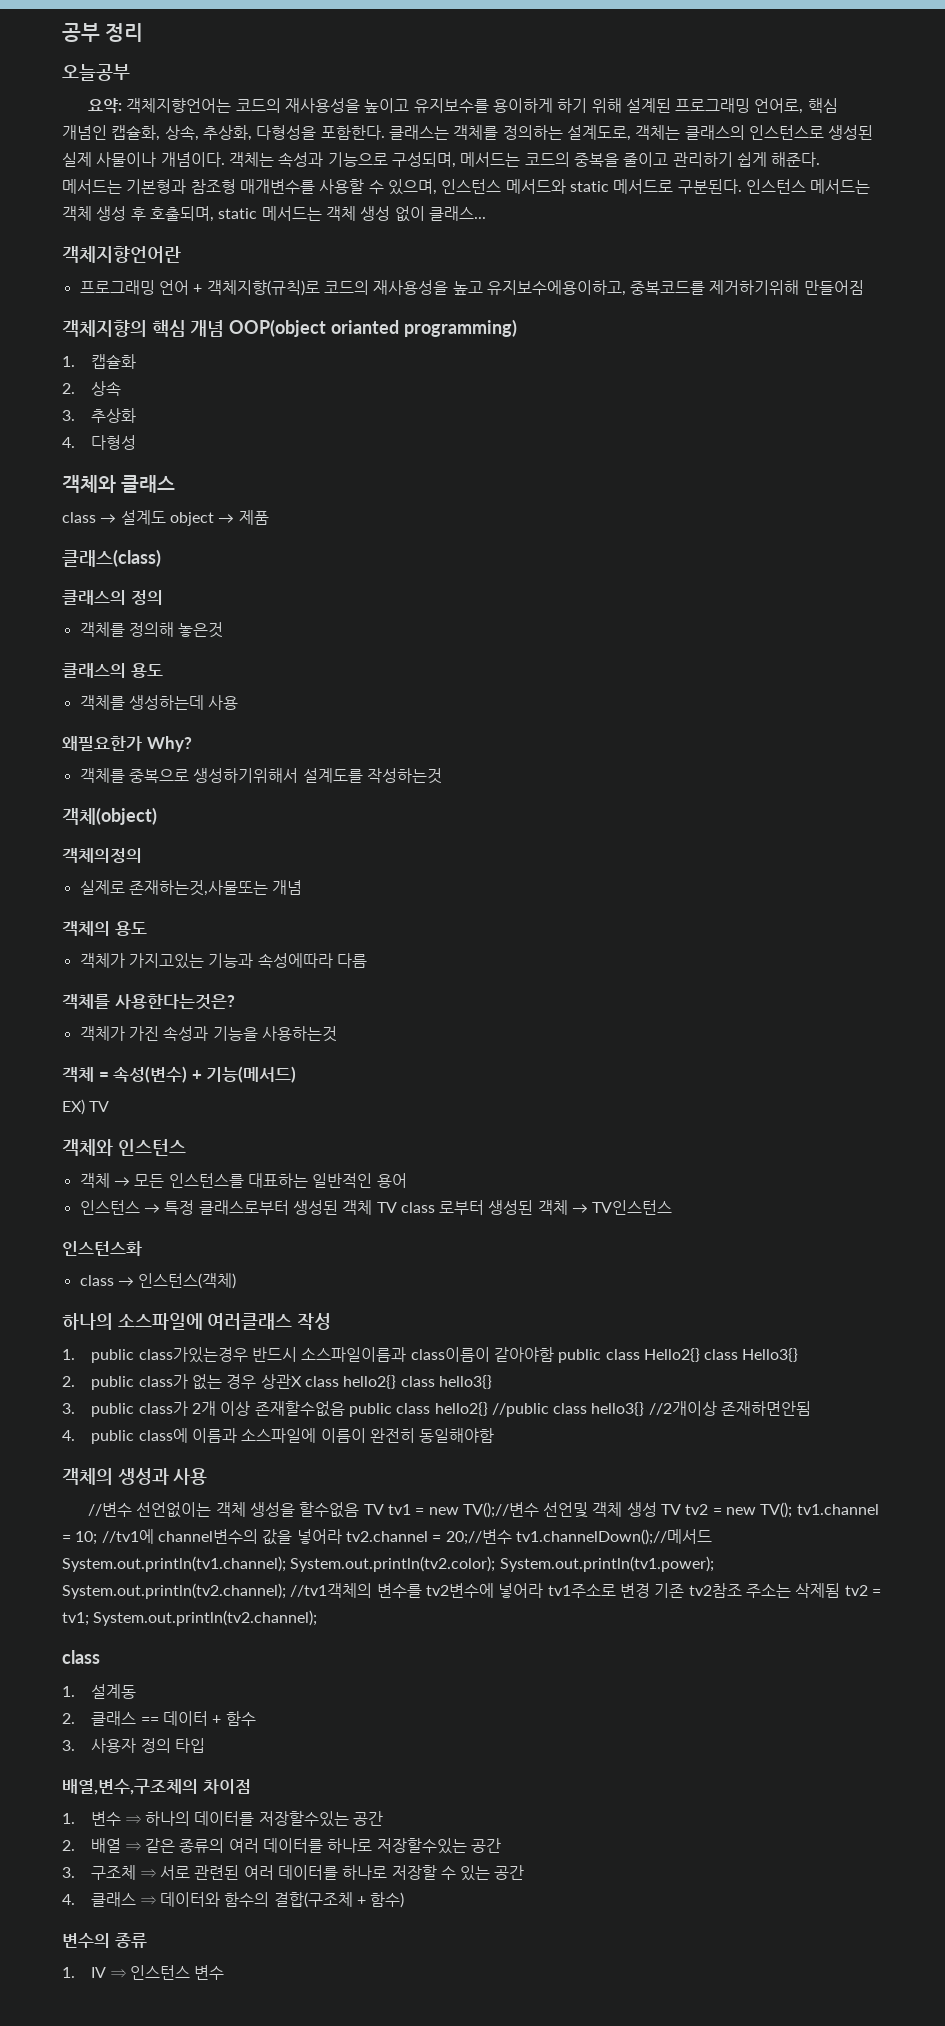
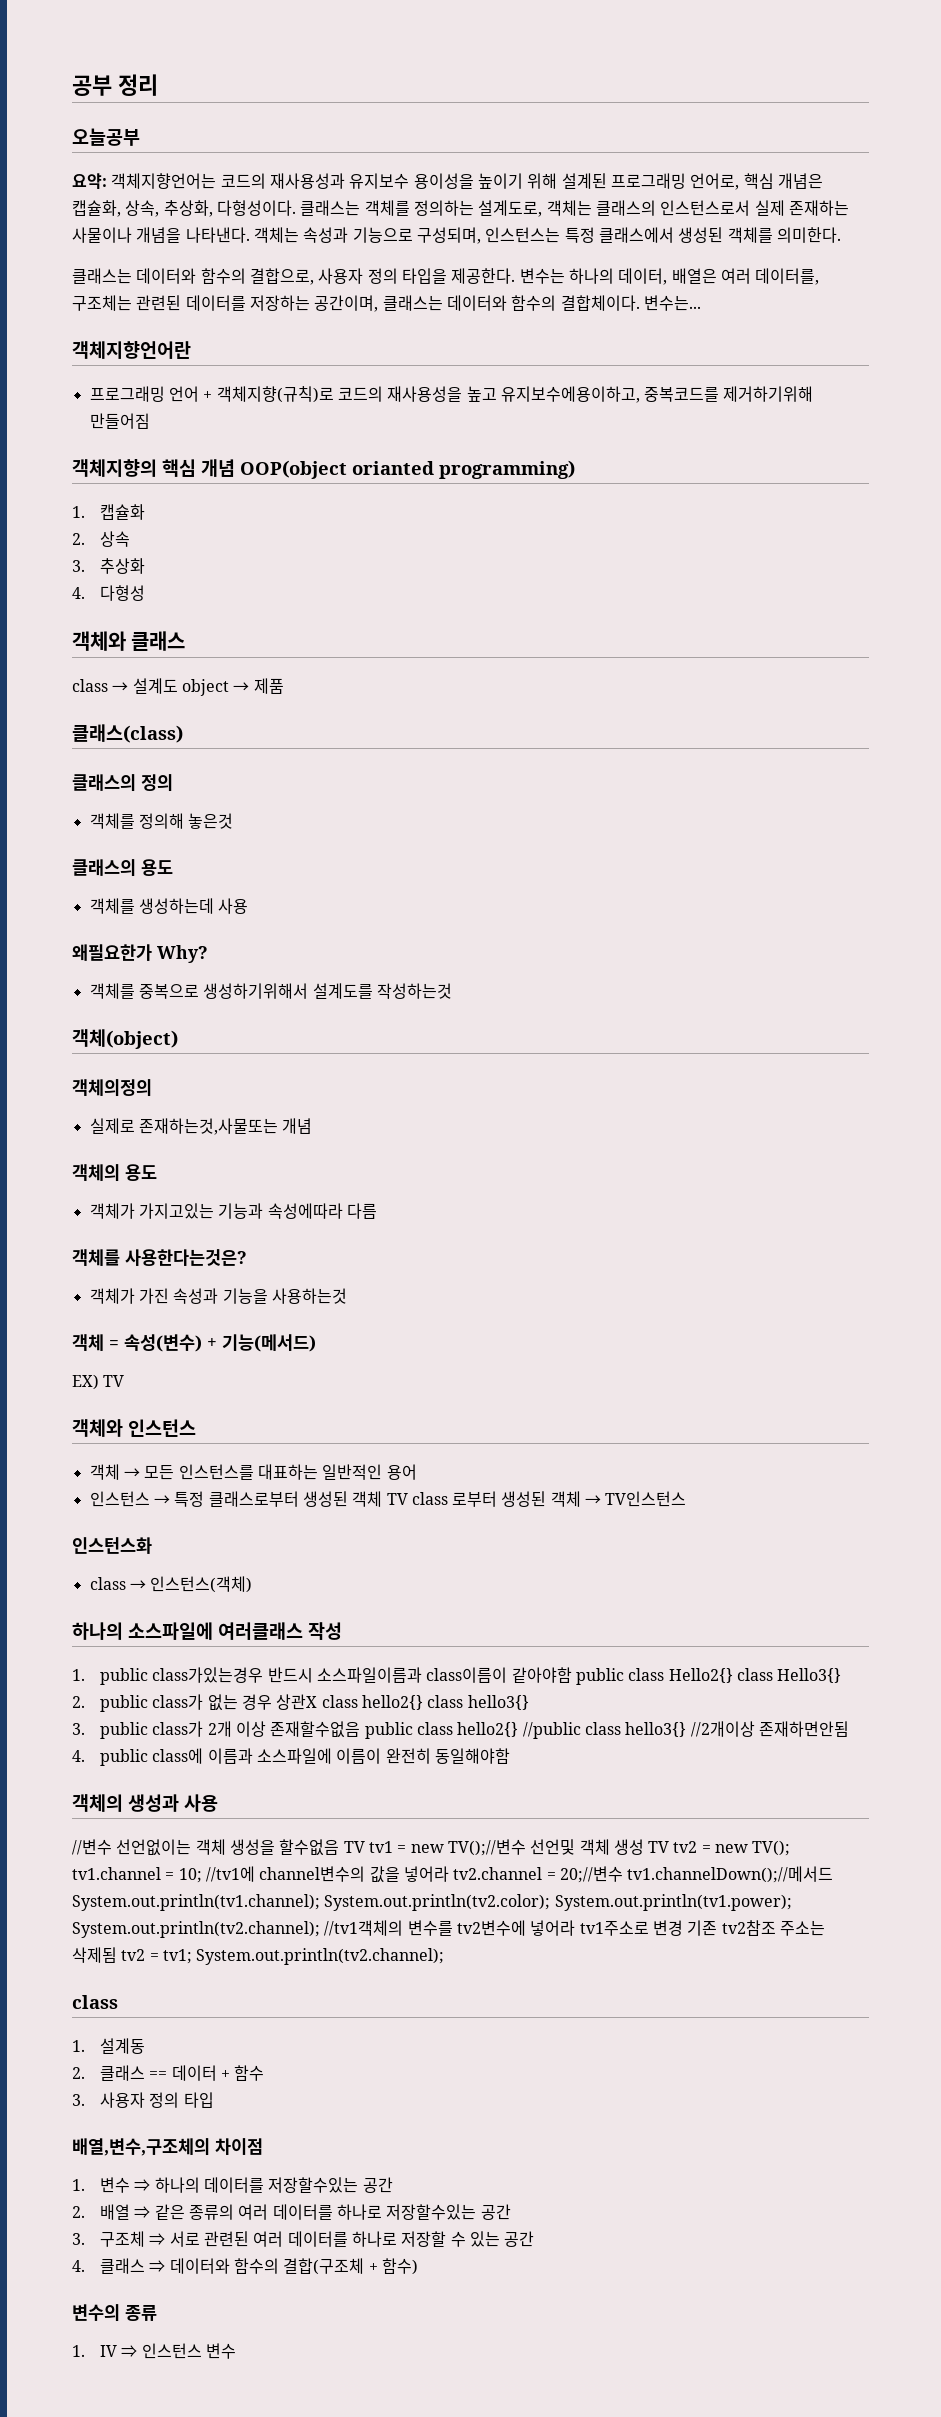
[284,98,588,113] 재사용성을 높이고 유지보수를 용이하게 하기 -> [269,173,523,189] 재사용성과 유지보수 용이성을 높이기
[62,125,107,140] 개념인 -> [777,173,823,189] 개념은
[256,125,385,140] 다형성을 포함한다. -> [216,200,296,216] 다형성이다.
[748,125,874,140] [62,152,821,168] [62,179,871,195] [62,206,486,222] 인스턴스로 생성된 실제 사물이나 개념이다. 객체는 속성과 기능으로 구성되며, 메서드는 코드의 중복을 줄이고 관리하기 쉽게 해준다. 메서드는 기본형과 참조형 매개변수를 사용할 수 있으며, 인스턴스 메서드와 static 메서드로 구분된다. 인스턴스 메서드는 객체 생성 후 호출되며, static 메서드는 객체 생성 없이 클래스... -> [660,200,849,216] [72,227,841,244] [72,268,820,285] [72,295,701,312] 인스턴스로서 실제 존재하는 사물이나 개념을 나타낸다. 객체는 속성과 기능으로 구성되며, 인스턴스는 특정 클래스에서 생성된 객체를 의미한다. // 클래스는 데이터와 함수의 결합으로, 사용자 정의 타입을 제공한다. 변수는 하나의 데이터, 배열은 여러 데이터를, 구조체는 관련된 데이터를 저장하는 공간이며, 클래스는 데이터와 함수의 결합체이다. 변수는...

